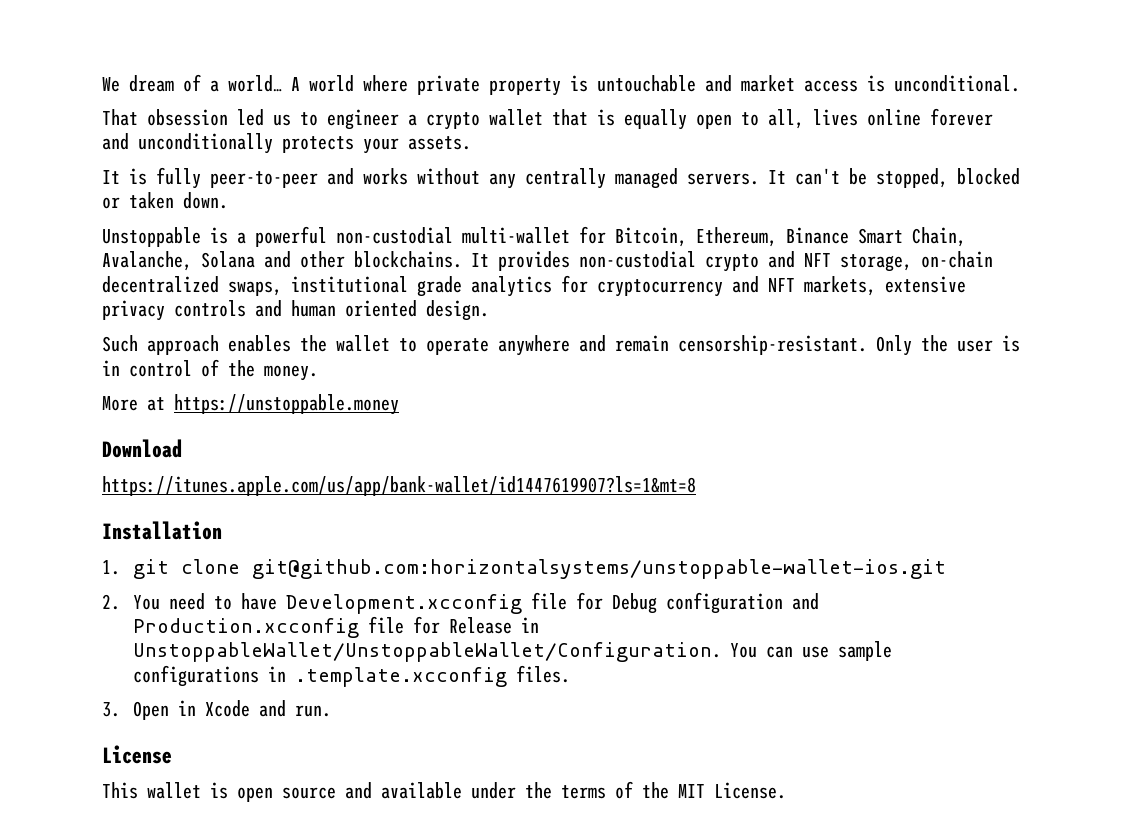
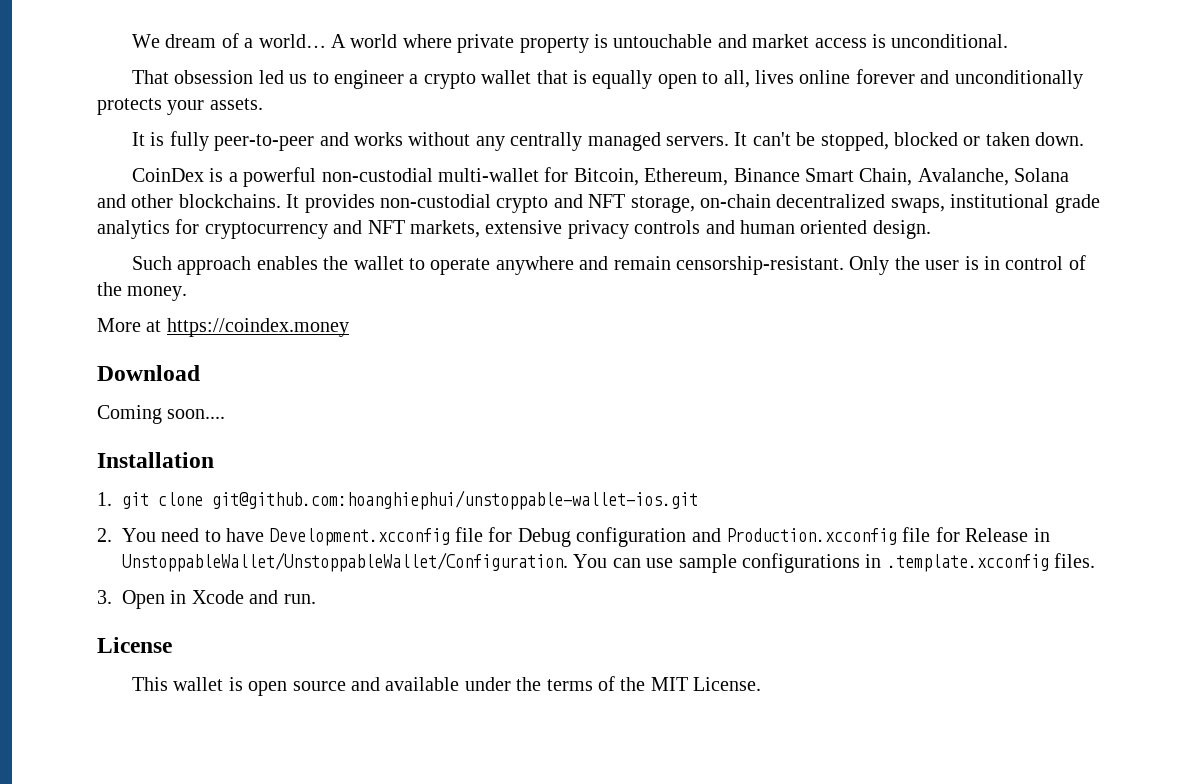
[102,227,201,247] Unstoppable -> [131,168,204,182] CoinDex
[174,394,399,415] https://unstoppable.money -> [166,318,349,337] https://coindex.money
[102,476,696,496] https://itunes.apple.com/us/app/bank-wallet/id1447619907?ls=1&mt=8 -> [97,405,226,424] Coming soon....
[252,559,947,579] git@github.com:horizontalsystems/unstoppable-wallet-ios.git -> [212,490,698,510] git@github.com:hoanghiephui/unstoppable-wallet-ios.git

